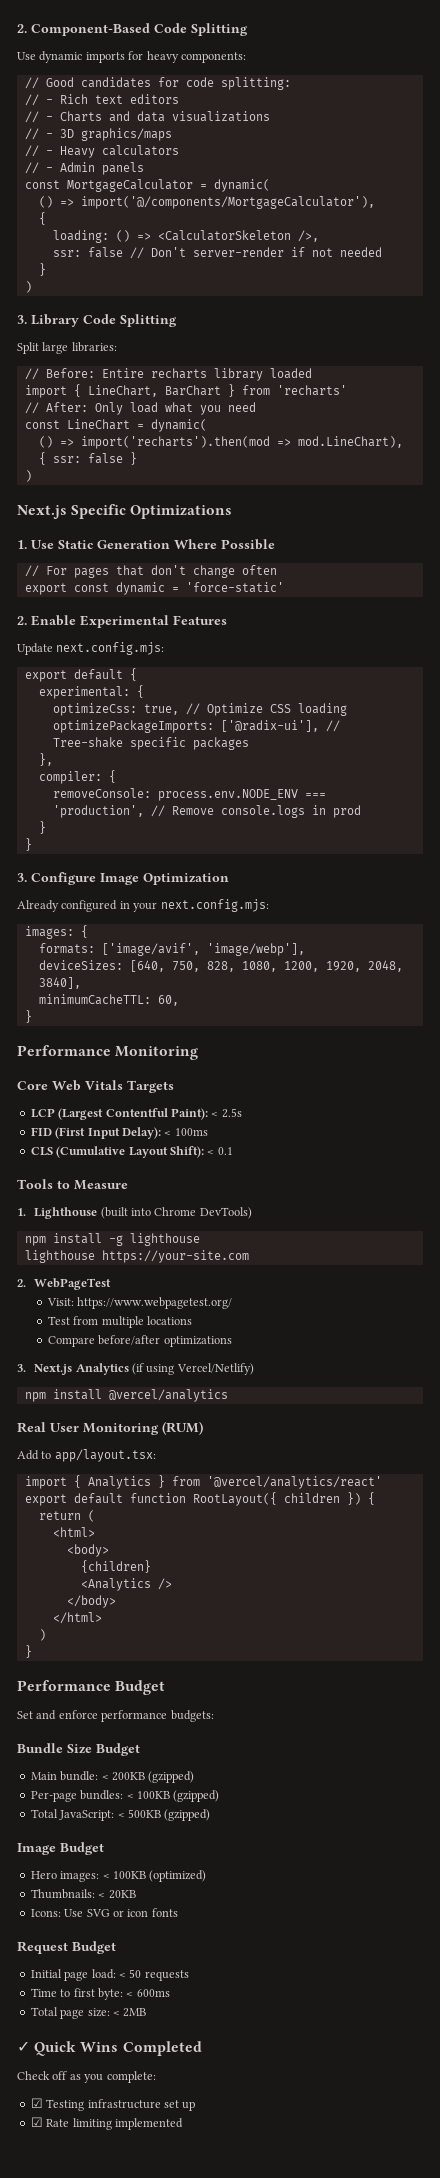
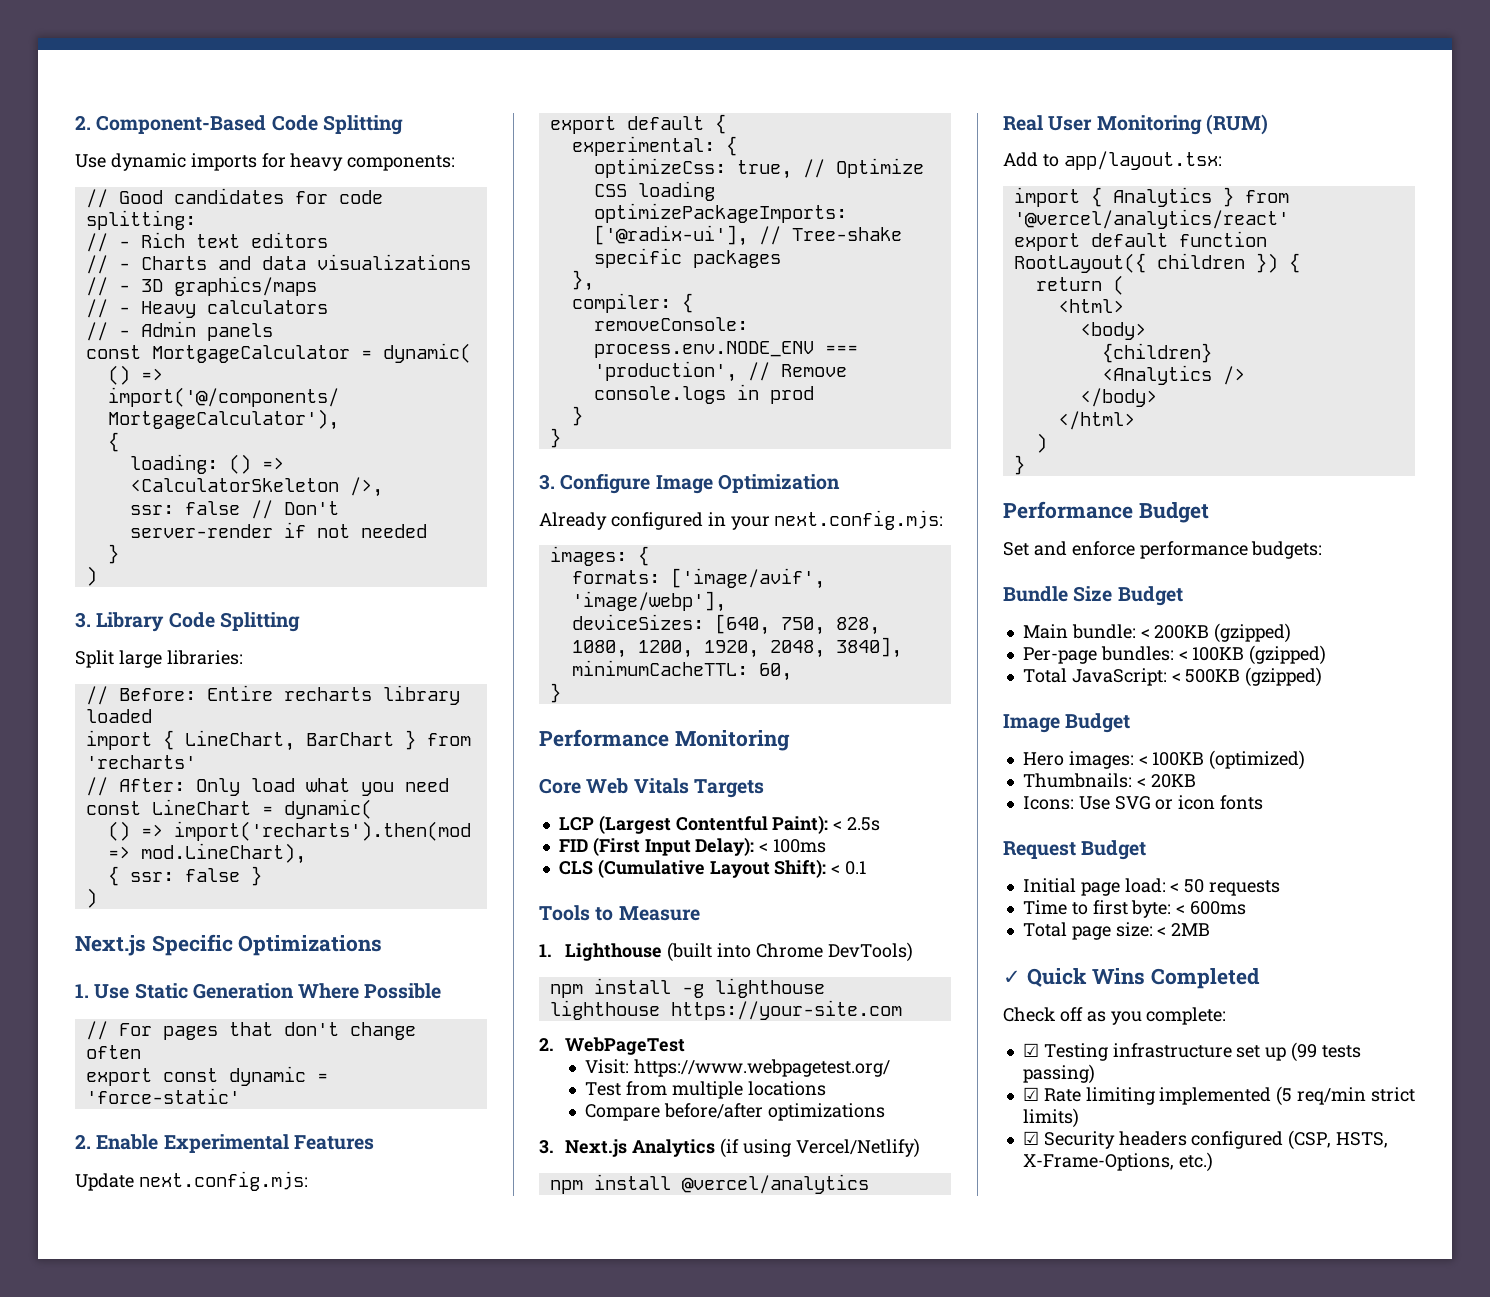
(196, 2106) none -> [1291,1042,1361,1062] [1022,1064,1095,1084] (99 tests passing)
(183, 2124) none -> [1276,1086,1415,1106] [1022,1108,1079,1128] [1022,1130,1389,1150] [1022,1152,1213,1172] (5 req/min strict limits) // ☑ Security headers configured (CSP, HSTS, X-Frame-Options, etc.)

